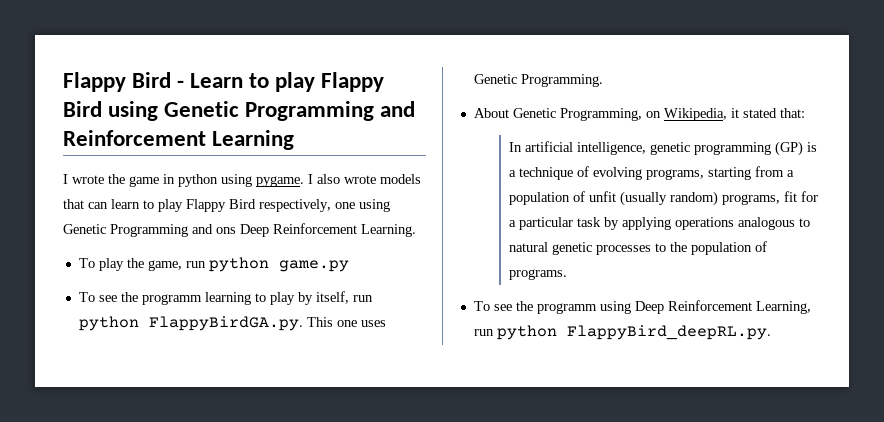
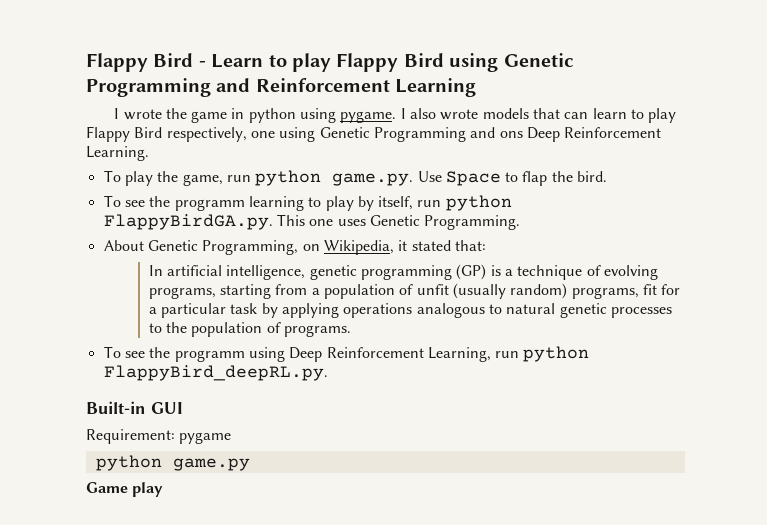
[278,260,349,272] game.py -> [332,171,608,186] game.py. Use Space to flap the bird.
(771, 332) none -> [86,401,183,414] [86,429,232,444] [95,455,250,471] [86,482,164,497] // Built-in GUI // Requirement: pygame // python game.py // Game play

